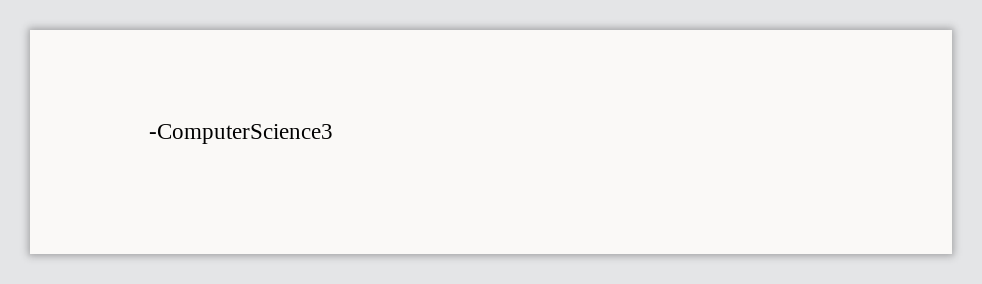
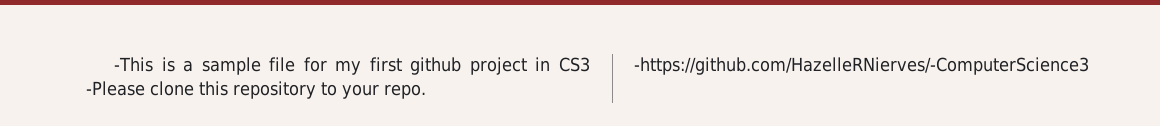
[149,124,333,144] -ComputerScience3 -> [114,57,590,75] [86,81,426,99] [634,57,1089,75] -This is a sample file for my first github project in CS3 -Please clone this repository to your repo. -https://github.com/HazelleRNierves/-ComputerScience3

